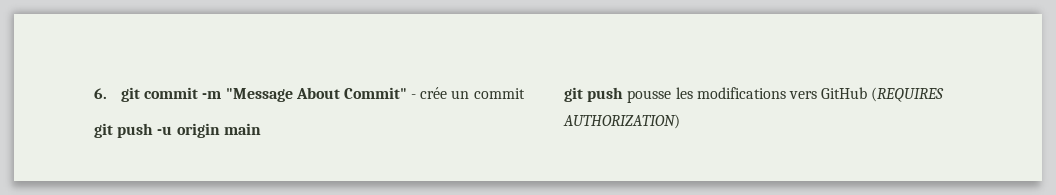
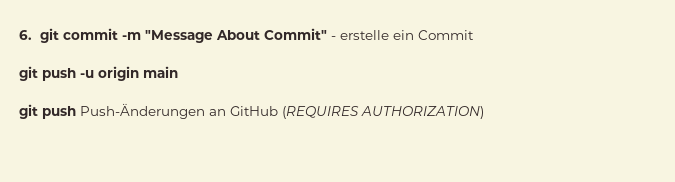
[420,87,525,99] crée un commit -> [340,30,475,40] erstelle ein Commit
[627,87,817,103] pousse les modifications vers -> [80,103,226,119] Push-Änderungen an

